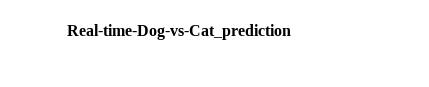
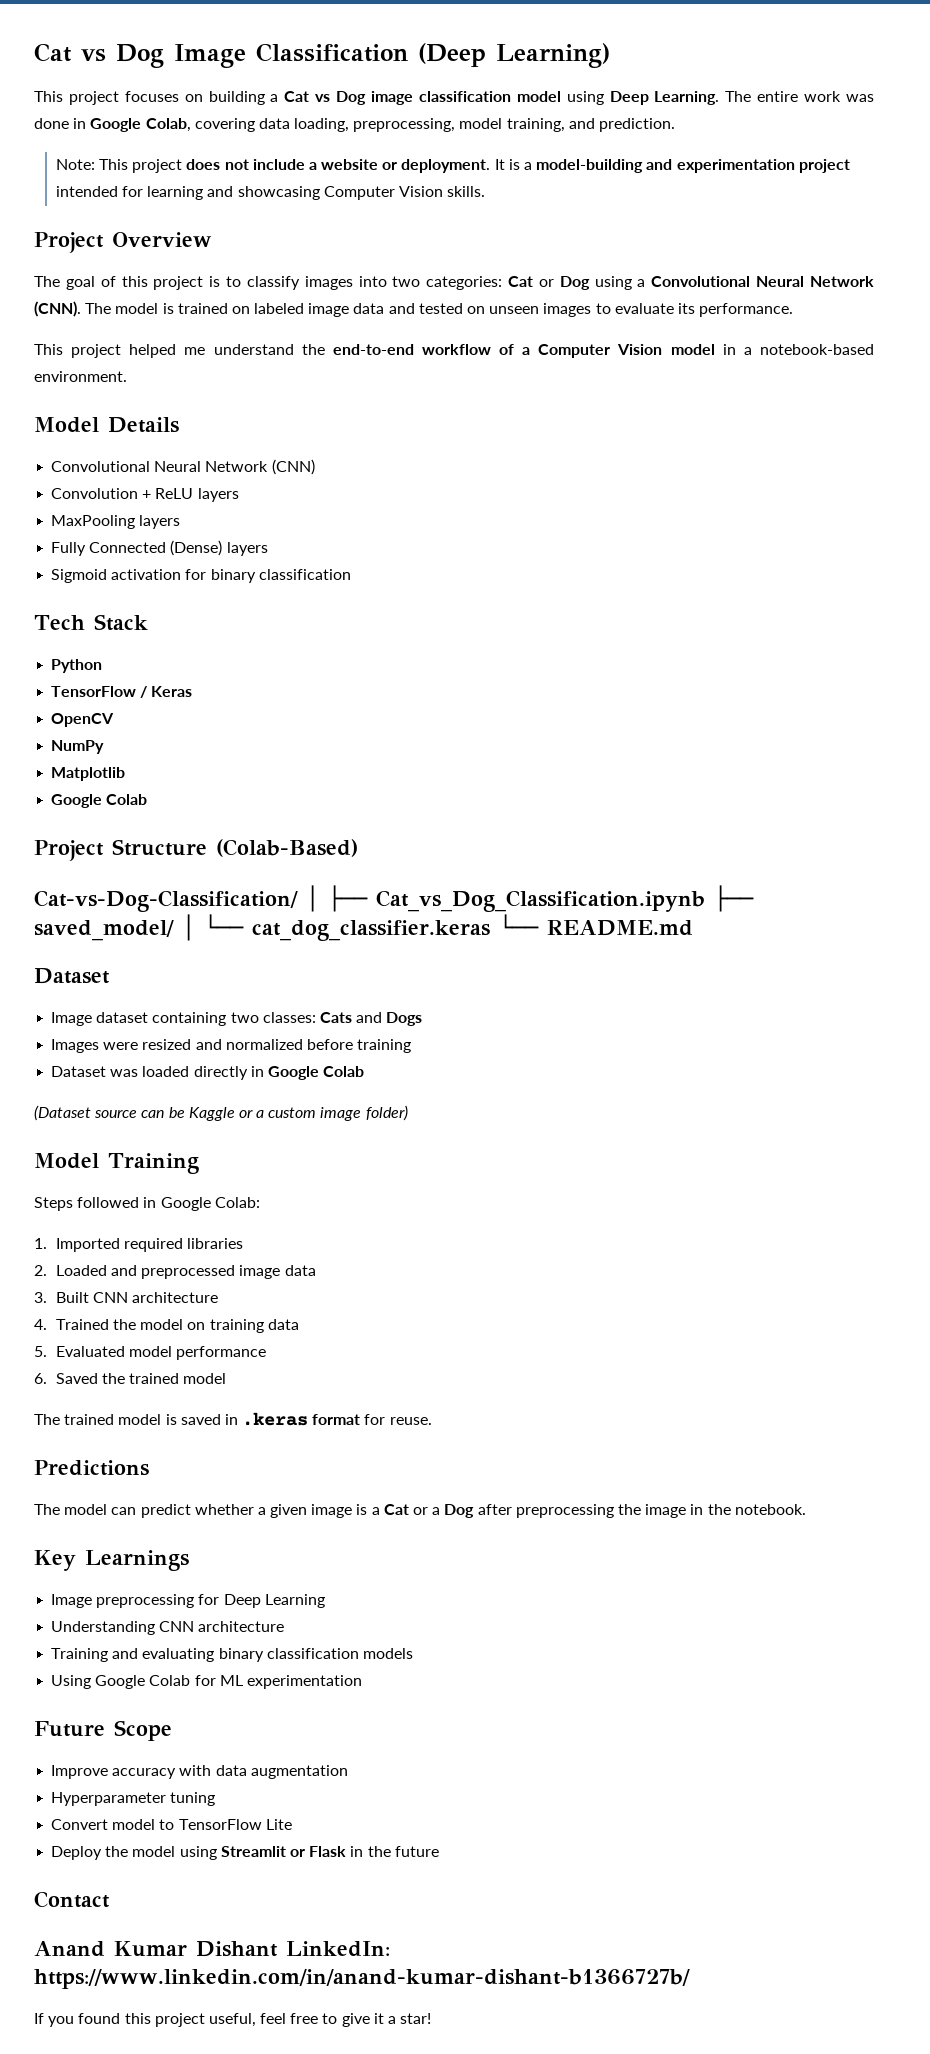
[67,24,291,40] Real-time-Dog-vs-Cat_prediction -> [34,43,610,68] [34,91,875,105] [34,118,676,132] [55,159,850,173] [55,186,486,200] [34,232,212,253] [34,276,875,290] [34,301,794,317] [34,344,874,358] [34,371,127,382] [34,417,179,433] [51,459,315,475] [51,488,239,502] [51,515,181,529] [51,540,268,556] [51,569,351,583] [34,614,148,631] [51,659,103,673] [51,686,193,698] [51,713,115,727] [51,740,105,754] [51,767,126,781] [51,794,148,808] [34,839,358,861] [34,885,754,912] [34,914,693,941] [34,968,110,984] [51,1012,423,1026] [51,1039,412,1053] [51,1066,365,1080] [34,1105,408,1121] [34,1153,199,1174] [34,1197,260,1211] [34,1238,244,1252] [34,1265,316,1279] [34,1292,219,1303] [34,1319,299,1333] [34,1346,267,1360] [34,1373,227,1384] [34,1412,432,1426] [34,1460,149,1476] [34,1504,806,1518] [34,1550,189,1571] [51,1594,325,1608] [51,1621,285,1635] [51,1648,413,1662] [51,1675,362,1689] [34,1720,172,1741] [51,1765,348,1779] [51,1792,216,1806] [51,1819,292,1830] [51,1846,439,1860] [34,1891,110,1908] [34,1941,390,1957] [34,1969,690,1989] [34,2013,432,2027] Cat vs Dog Image Classification (Deep Learning) // This project focuses on building a Cat vs Dog image classification model using Deep Learning. The entire work was done in Google Colab, covering data loading, preprocessing, model training, and prediction. // Note: This project does not include a website or deployment. It is a model-building and experimentation project intended for learning and showcasing Computer Vision skills. // Project Overview // The goal of this project is to classify images into two categories: Cat or Dog using a Convolutional Neural Network (CNN). The model is trained on labeled image data and tested on unseen images to evaluate its performance. // This project helped me understand the end-to-end workflow of a Computer Vision model in a notebook-based environment. // Model Details // Convolutional Neural Network (CNN) // Convolution + ReLU layers // MaxPooling layers // Fully Connected (Dense) layers // Sigmoid activation for binary classification // Tech Stack // Python // TensorFlow / Keras // OpenCV // NumPy // Matplotlib // Google Colab // Project Structure (Colab-Based) // Cat-vs-Dog-Classification/ │ ├── Cat_vs_Dog_Classification.ipynb ├── saved_model/ │ └── cat_dog_classifier.keras └── README.md // Dataset // Image dataset containing two classes: Cats and Dogs // Images were resized and normalized before training // Dataset was loaded directly in Google Colab // (Dataset source can be Kaggle or a custom image folder) // Model Training // Steps followed in Google Colab: // 1. Imported required libraries // 2. Loaded and preprocessed image data // 3. Built CNN architecture // 4. Trained the model on training data // 5. Evaluated model performance // 6. Saved the trained model // The trained model is saved in .keras format for reuse. // Predictions // The model can predict whether a given image is a Cat or a Dog after preprocessing the image in the notebook. // Key Learnings // Image preprocessing for Deep Learning // Understanding CNN architecture // Training and evaluating binary classification models // Using Google Colab for ML experimentation // Future Scope // Improve accuracy with data augmentation // Hyperparameter tuning // Convert model to TensorFlow Lite // Deploy the model using Streamlit or Flask in the future // Contact // Anand Kumar Dishant LinkedIn: https://www.linkedin.com/in/anand-kumar-dishant-b1366727b/ // If you found this project useful, feel free to give it a star!

